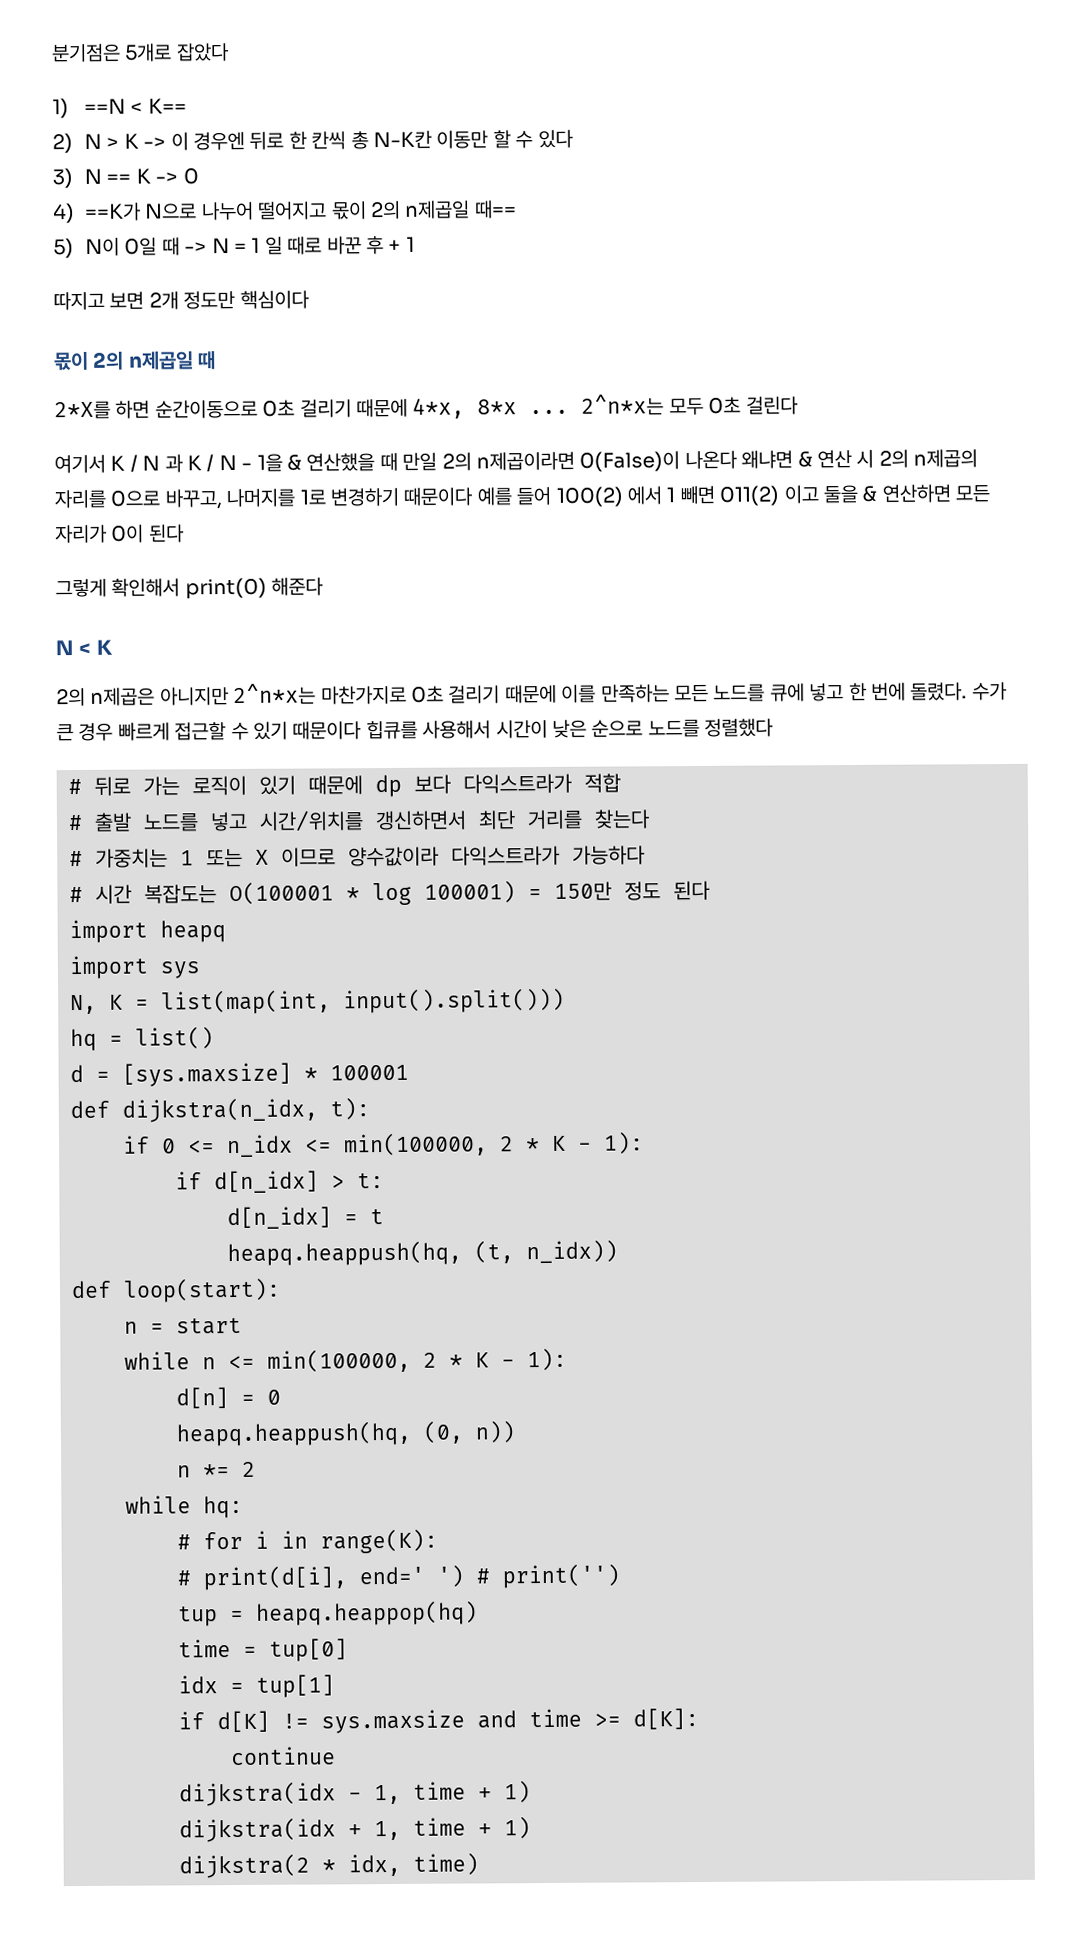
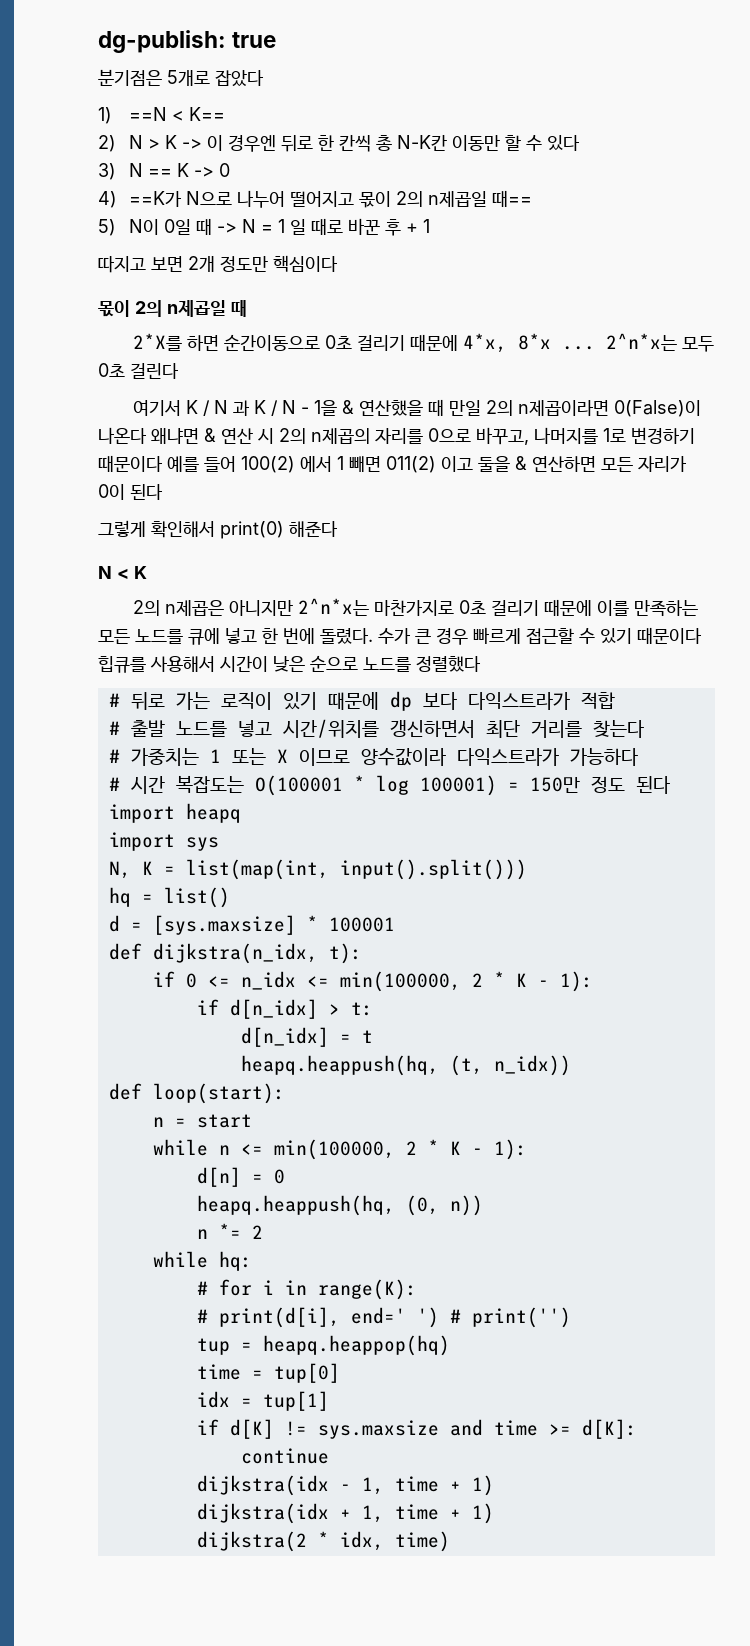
(51, 53) none -> [98,30,277,53] dg-publish: true //

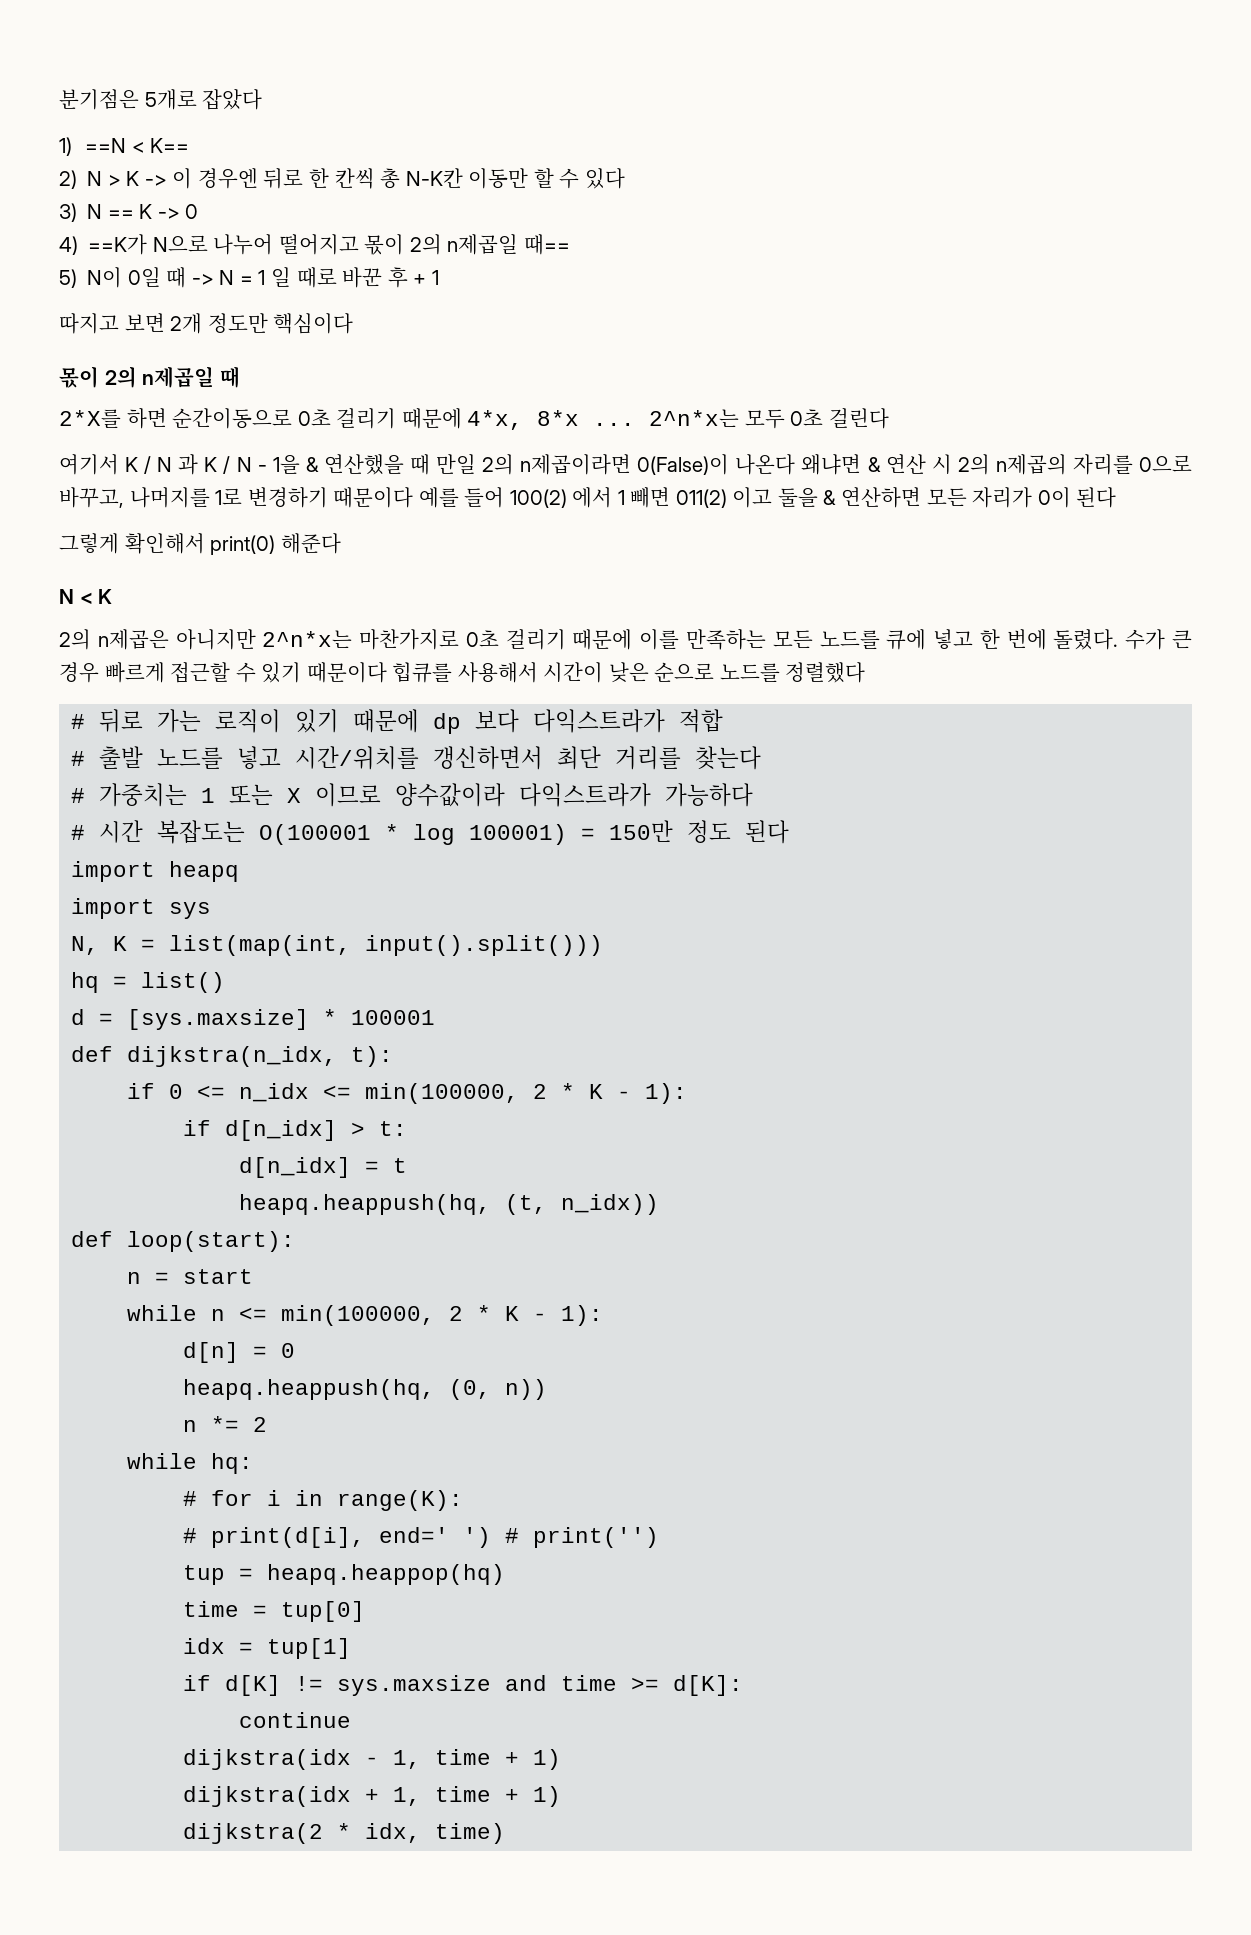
[98,30,277,53] dg-publish: true // -> (59, 99) none

